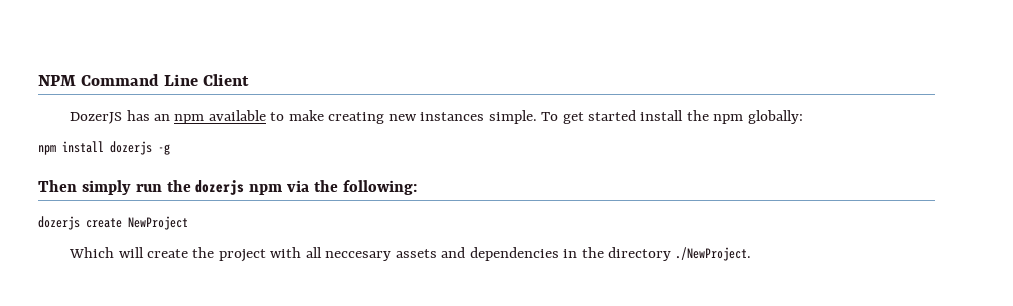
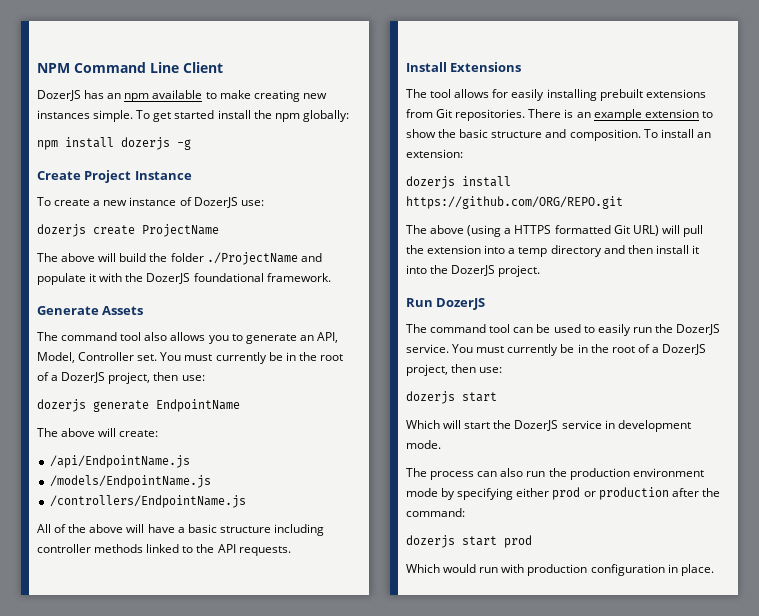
[38,180,417,195] [38,216,188,230] [69,247,752,262] Then simply run the dozerjs npm via the following: // dozerjs create NewProject // Which will create the project with all neccesary assets and dependencies in the directory ./NewProject. -> [37,170,192,183] [37,197,264,208] [37,224,219,237] [37,252,322,265] [37,273,331,285] [37,306,144,315] [37,332,338,344] [37,352,343,364] [37,372,205,384] [37,399,240,412] [37,428,159,437] [49,455,190,468] [49,475,211,488] [49,495,246,508] [37,524,324,536] [37,544,291,556] [406,62,522,72] [406,89,706,101] [406,109,713,121] [406,129,711,141] [406,149,463,158] [406,176,511,189] [406,196,623,209] [406,225,703,237] [406,245,699,257] [406,265,541,277] [406,298,486,310] [406,324,721,336] [406,344,707,356] [406,364,503,376] [406,391,497,404] [406,420,691,432] [406,440,441,449] [406,468,704,480] [406,487,720,500] [406,508,465,517] [406,535,532,548] [406,564,714,576] Create Project Instance // To create a new instance of DozerJS use: // dozerjs create ProjectName // The above will build the folder ./ProjectName and populate it with the DozerJS foundational framework. // Generate Assets // The command tool also allows you to generate an API, Model, Controller set. You must currently be in the root of a DozerJS project, then use: // dozerjs generate EndpointName // The above will create: // /api/EndpointName.js // /models/EndpointName.js // /controllers/EndpointName.js // All of the above will have a basic structure including controller methods linked to the API requests. // Install Extensions // The tool allows for easily installing prebuilt extensions from Git repositories. There is an example extension to show the basic structure and composition. To install an extension: // dozerjs install https://github.com/ORG/REPO.git // The above (using a HTTPS formatted Git URL) will pull the extension into a temp directory and then install it into the DozerJS project. // Run DozerJS // The command tool can be used to easily run the DozerJS service. You must currently be in the root of a DozerJS project, then use: // dozerjs start // Which will start the DozerJS service in development mode. // The process can also run the production environment mode by specifying either prod or production after the command: // dozerjs start prod // Which would run with production configuration in place.

